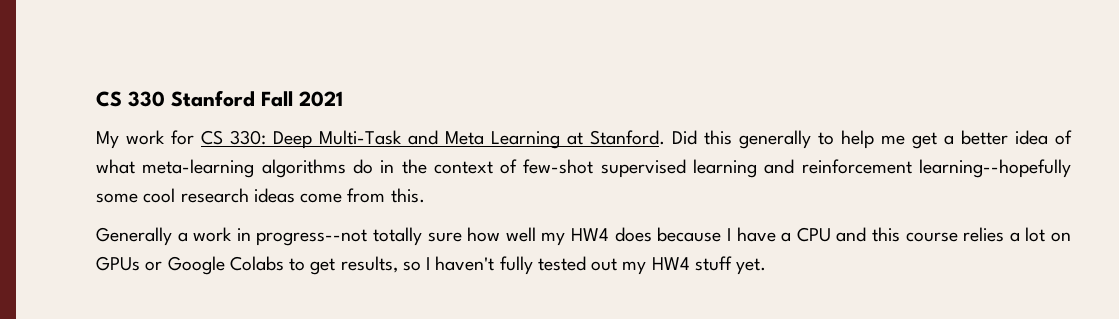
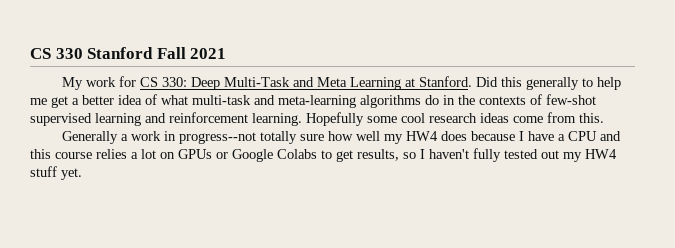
(135, 166) none -> [192,95,275,105] multi-task and
[433,161,493,174] context -> [479,96,526,105] contexts
[919,159,1071,178] learning--hopefully -> [252,112,364,126] learning. Hopefully

